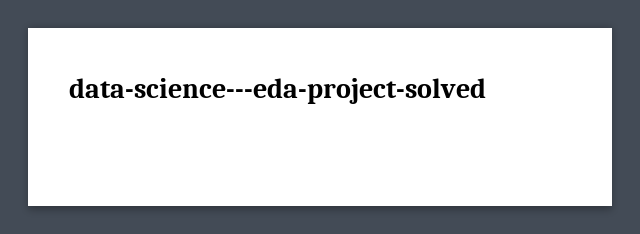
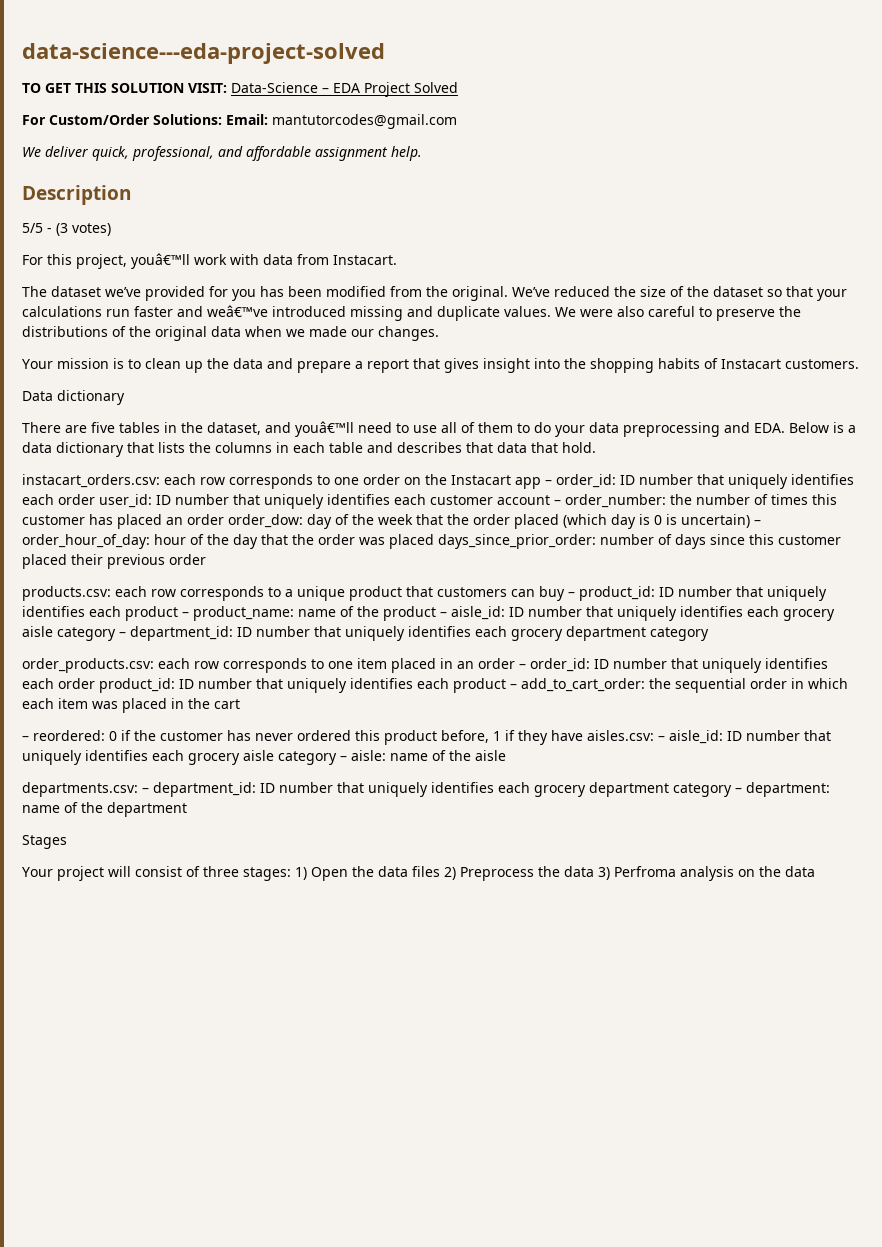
(486, 91) none -> [22,82,458,97] [22,114,457,129] [22,146,422,161] [22,185,131,205] [22,223,111,236] [22,253,397,269] [22,286,847,301] [22,305,801,321] [22,326,439,341] [22,358,859,373] [22,390,125,405] [22,421,856,437] [22,442,596,457] [22,474,854,489] [22,494,837,509] [22,514,761,529] [22,534,841,549] [22,554,206,569] [22,586,827,601] [22,606,835,621] [22,626,709,641] [22,658,828,673] [22,678,848,693] [22,698,240,713] [22,730,831,745] [22,750,506,765] [22,782,830,797] [22,802,187,817] [22,835,67,849] [22,866,815,881] // TO GET THIS SOLUTION VISIT: Data-Science – EDA Project Solved // For Custom/Order Solutions: Email: mantutorcodes@gmail.com // We deliver quick, professional, and affordable assignment help. // Description // 5/5 - (3 votes) // For this project, youâ€™ll work with data from Instacart. // The dataset we’ve provided for you has been modified from the original. We’ve reduced the size of the dataset so that your calculations run faster and weâ€™ve introduced missing and duplicate values. We were also careful to preserve the distributions of the original data when we made our changes. // Your mission is to clean up the data and prepare a report that gives insight into the shopping habits of Instacart customers. // Data dictionary // There are five tables in the dataset, and youâ€™ll need to use all of them to do your data preprocessing and EDA. Below is a data dictionary that lists the columns in each table and describes that data that hold. // instacart_orders.csv: each row corresponds to one order on the Instacart app – order_id: ID number that uniquely identifies each order user_id: ID number that uniquely identifies each customer account – order_number: the number of times this customer has placed an order order_dow: day of the week that the order placed (which day is 0 is uncertain) – order_hour_of_day: hour of the day that the order was placed days_since_prior_order: number of days since this customer placed their previous order // products.csv: each row corresponds to a unique product that customers can buy – product_id: ID number that uniquely identifies each product – product_name: name of the product – aisle_id: ID number that uniquely identifies each grocery aisle category – department_id: ID number that uniquely identifies each grocery department category // order_products.csv: each row corresponds to one item placed in an order – order_id: ID number that uniquely identifies each order product_id: ID number that uniquely identifies each product – add_to_cart_order: the sequential order in which each item was placed in the cart // – reordered: 0 if the customer has never ordered this product before, 1 if they have aisles.csv: – aisle_id: ID number that uniquely identifies each grocery aisle category – aisle: name of the aisle // departments.csv: – department_id: ID number that uniquely identifies each grocery department category – department: name of the department // Stages // Your project will consist of three stages: 1) Open the data files 2) Preprocess the data 3) Perfroma analysis on the data

